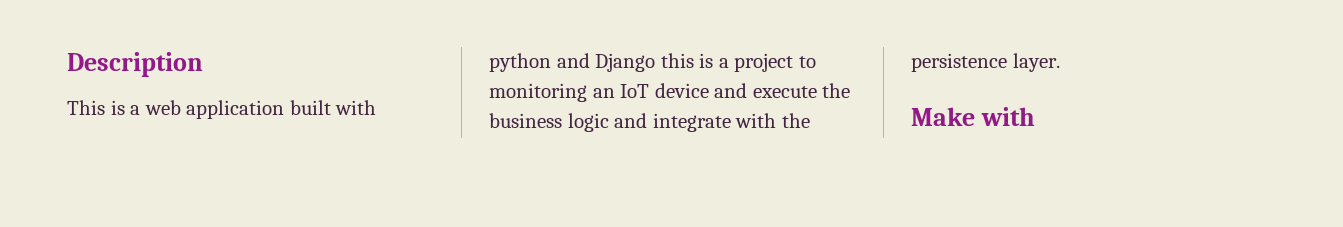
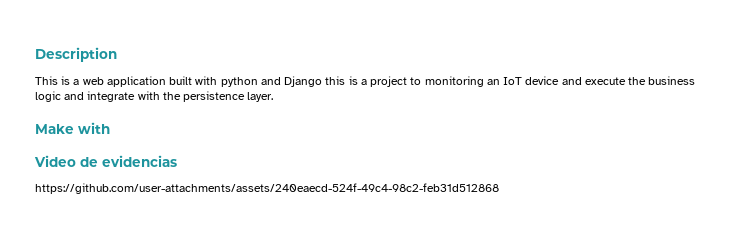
(1036, 116) none -> [34,155,177,167] [35,183,499,194] // Video de evidencias // https://github.com/user-attachments/assets/240eaecd-524f-49c4-98c2-feb31d512868

